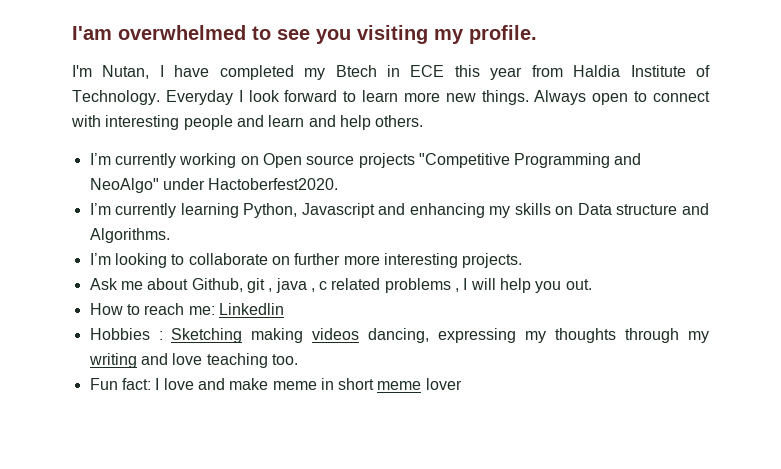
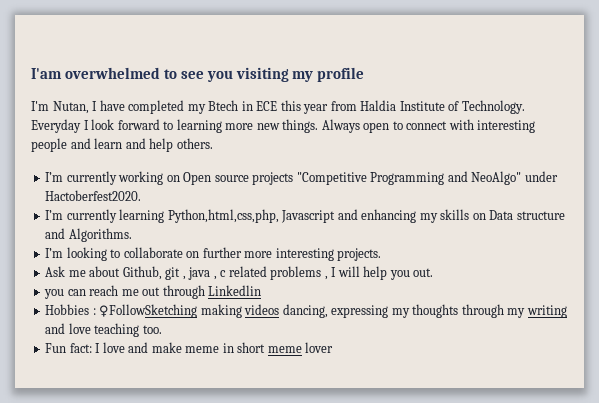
[469,25,537,44] profile. -> [317,67,365,82] profile
[362,90,399,102] learn -> [176,119,222,133] learning
[243,203,298,218] Python, -> [167,209,279,223] Python,html,css,php,
[89,303,215,315] How to reach me: -> [44,285,205,299] you can reach me out through
[171,328,243,343] Sketching -> [99,304,198,318] ♀FollowSketching

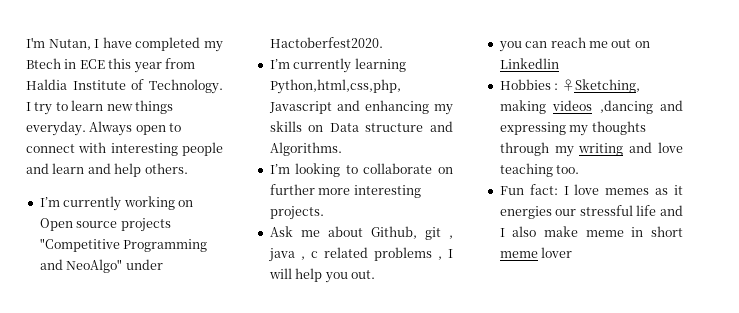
[31,67,365,82] I'am overwhelmed to see you visiting my profile // -> (26, 42) none
[31,119,319,133] Everyday I look forward to learning more new things. -> [26,100,173,115] [26,121,86,136] I try to learn new things everyday.
[162,285,205,299] through -> [634,41,650,48] on
[99,304,198,318] ♀FollowSketching -> [561,79,640,93] ♀Sketching,
[282,304,328,318] dancing, -> [599,100,683,114] ,dancing and
[128,342,149,353] and -> [605,185,683,195] [499,205,683,219] [499,226,537,237] memes as it energies our stressful life and I also

